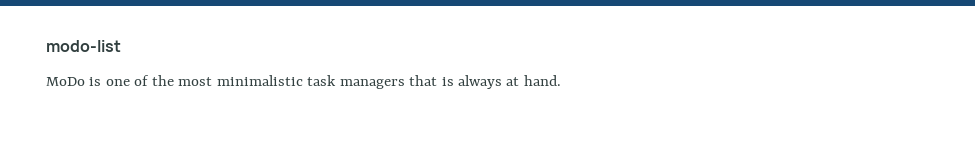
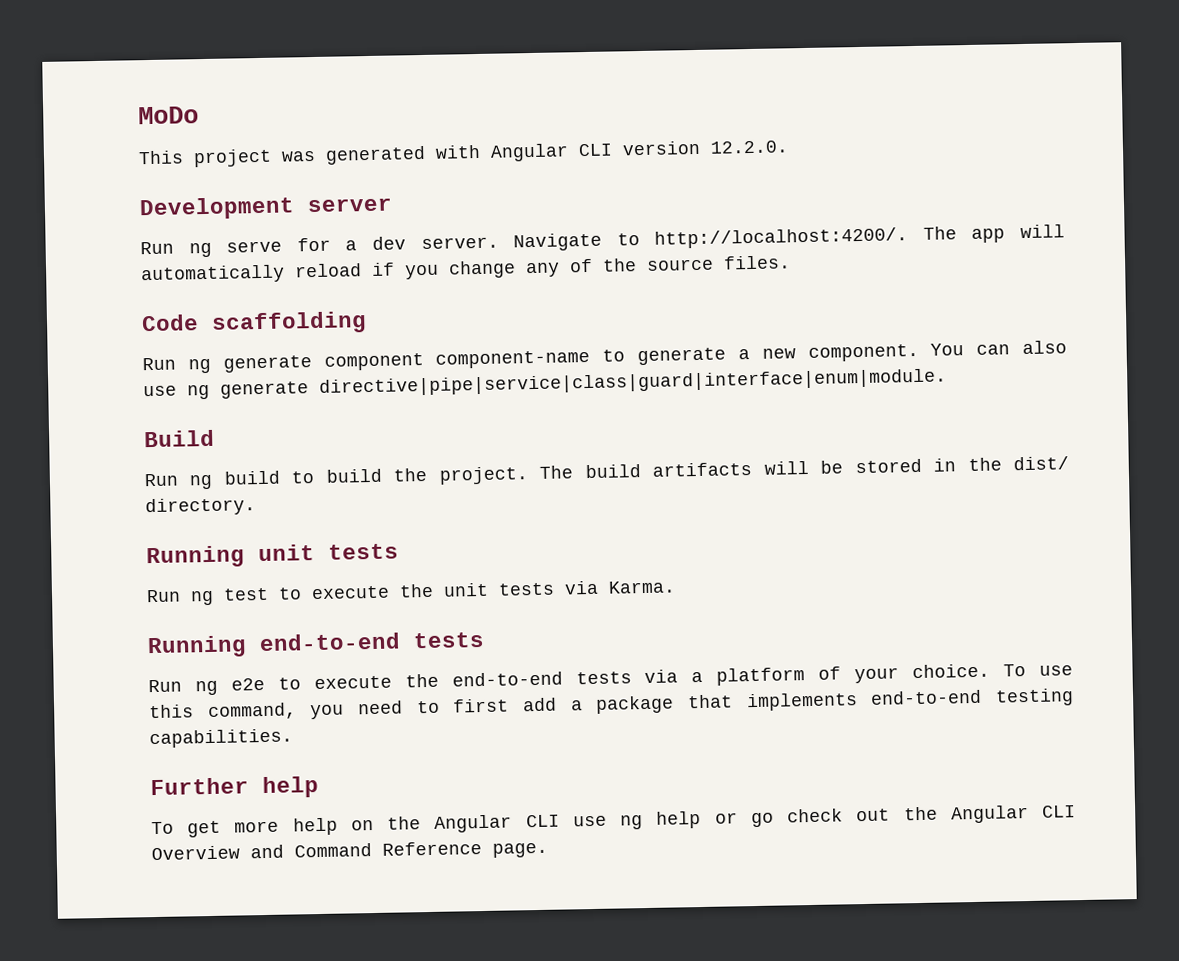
[46,40,121,52] [46,75,561,89] modo-list // MoDo is one of the most minimalistic task managers that is always at hand. -> [138,106,199,125] [138,140,789,168] [139,196,393,221] [140,224,1065,258] [141,255,791,285] [141,311,367,335] [142,340,1068,374] [143,368,947,400] [144,429,215,448] [144,456,1069,490] [145,497,256,517] [146,543,399,569] [146,580,676,606] [147,631,485,659] [148,663,1073,696] [149,688,1074,721] [149,728,293,749] [150,776,319,799] [151,805,1077,838] [151,841,548,861] MoDo // This project was generated with Angular CLI version 12.2.0. // Development server // Run ng serve for a dev server. Navigate to http://localhost:4200/. The app will automatically reload if you change any of the source files. // Code scaffolding // Run ng generate component component-name to generate a new component. You can also use ng generate directive|pipe|service|class|guard|interface|enum|module. // Build // Run ng build to build the project. The build artifacts will be stored in the dist/ directory. // Running unit tests // Run ng test to execute the unit tests via Karma. // Running end-to-end tests // Run ng e2e to execute the end-to-end tests via a platform of your choice. To use this command, you need to first add a package that implements end-to-end testing capabilities. // Further help // To get more help on the Angular CLI use ng help or go check out the Angular CLI Overview and Command Reference page.

